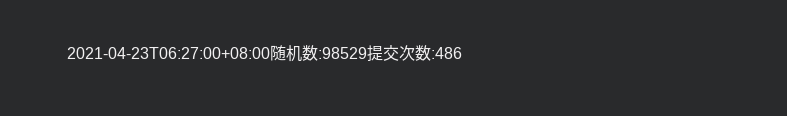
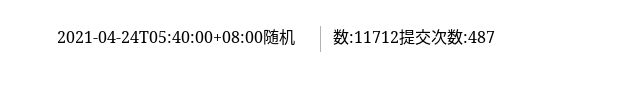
[67,45,367,62] 2021-04-23T06:27:00+08:00随机数:98529 -> [57,29,399,46] 2021-04-24T05:40:00+08:00随机数:11712
[431,47,462,59] :486 -> [463,31,495,43] :487

